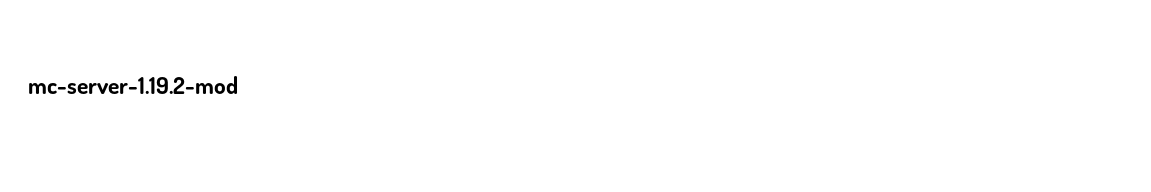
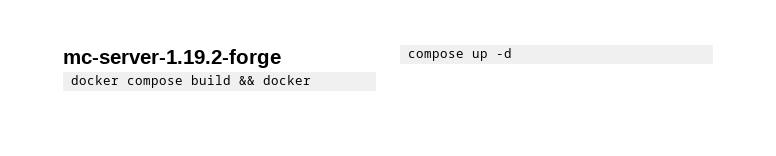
[28,76,238,94] mc-server-1.19.2-mod -> [63,49,281,68] [70,75,311,88] [407,48,512,61] mc-server-1.19.2-forge // docker compose build && docker compose up -d

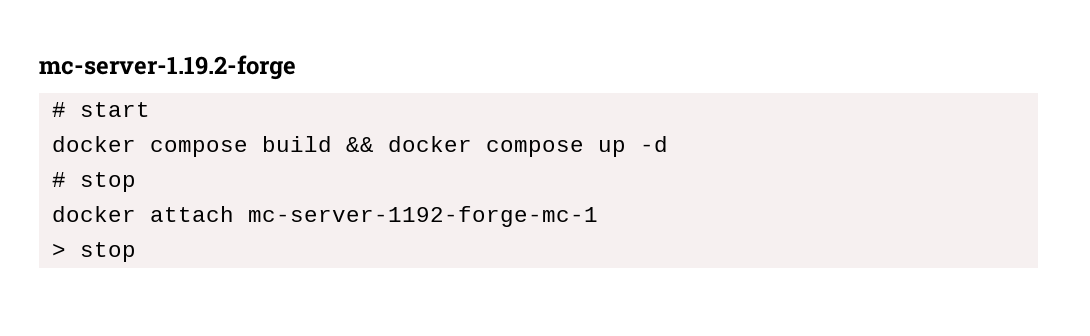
(281, 58) none -> [51,102,150,117] // # start
(512, 53) none -> [51,172,136,192] [51,206,598,227] [51,242,136,262] // # stop // docker attach mc-server-1192-forge-mc-1 // > stop

